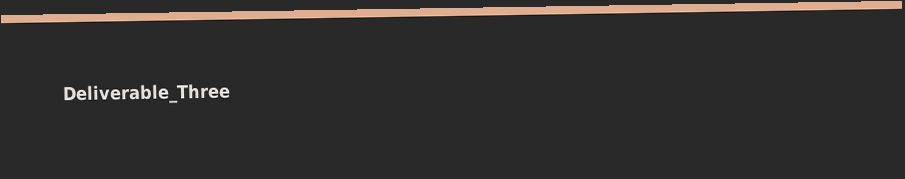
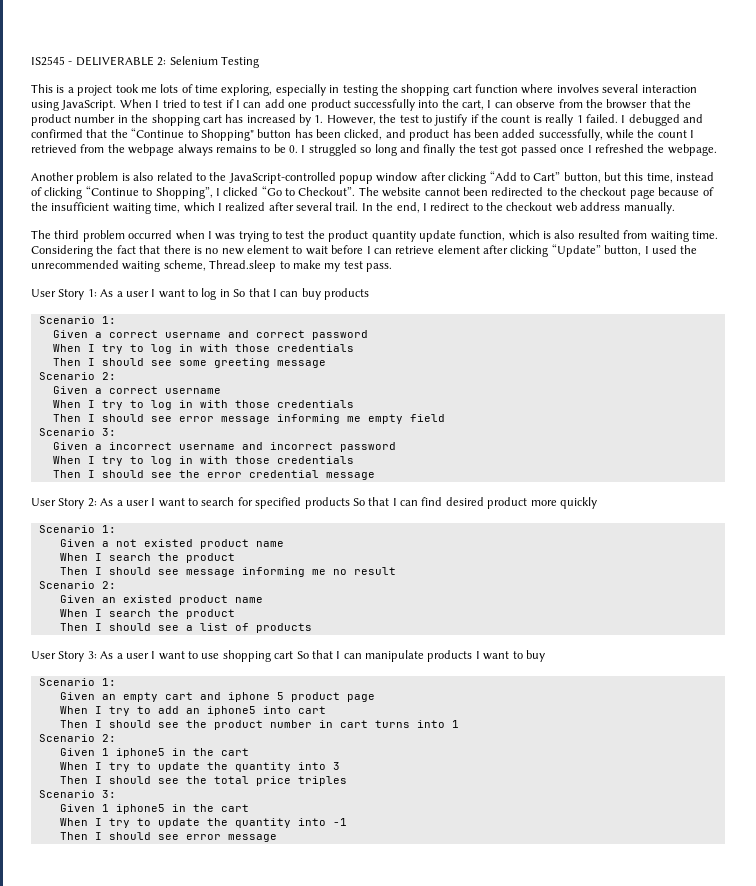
[62,83,231,106] Deliverable_Three -> [31,56,259,68] [31,84,697,96] [31,99,691,111] [31,114,703,126] [31,128,695,141] [31,144,717,156] [31,171,715,184] [31,186,714,199] [31,202,675,214] [31,230,718,242] [31,244,698,257] [31,260,392,272] [31,288,369,300] [38,316,116,324] [52,330,368,340] [52,344,354,354] [52,358,326,368] [38,372,116,380] [52,386,221,394] [52,400,354,410] [52,414,445,424] [38,428,116,436] [52,442,396,452] [52,456,354,466] [52,470,375,480] [31,497,597,509] [38,525,116,533] [59,539,284,549] [59,553,235,563] [59,567,396,577] [38,581,116,589] [59,595,263,605] [59,609,235,619] [59,623,312,633] [31,650,545,662] [38,678,116,686] [59,692,375,702] [59,706,326,716] [59,720,459,730] [38,734,116,742] [59,748,249,758] [59,762,340,772] [59,776,347,786] [38,790,116,798] [59,804,249,814] [59,818,347,828] [59,832,277,842] IS2545 - DELIVERABLE 2: Selenium Testing // This is a project took me lots of time exploring, especially in testing the shopping cart function where involves several interaction using JavaScript. When I tried to test if I can add one product successfully into the cart, I can observe from the browser that the product number in the shopping cart has increased by 1. However, the test to justify if the count is really 1 failed. I debugged and confirmed that the “Continue to Shopping" button has been clicked, and product has been added successfully, while the count I retrieved from the webpage always remains to be 0. I struggled so long and finally the test got passed once I refreshed the webpage. // Another problem is also related to the JavaScript-controlled popup window after clicking “Add to Cart” button, but this time, instead of clicking “Continue to Shopping”, I clicked “Go to Checkout”. The website cannot been redirected to the checkout page because of the insufficient waiting time, which I realized after several trail. In the end, I redirect to the checkout web address manually. // The third problem occurred when I was trying to test the product quantity update function, which is also resulted from waiting time. Considering the fact that there is no new element to wait before I can retrieve element after clicking “Update” button, I used the unrecommended waiting scheme, Thread.sleep to make my test pass. // User Story 1: As a user I want to log in So that I can buy products // Scenario 1: // Given a correct username and correct password // When I try to log in with those credentials // Then I should see some greeting message // Scenario 2: // Given a correct username // When I try to log in with those credentials // Then I should see error message informing me empty field // Scenario 3: // Given a incorrect username and incorrect password // When I try to log in with those credentials // Then I should see the error credential message // User Story 2: As a user I want to search for specified products So that I can find desired product more quickly // Scenario 1: // Given a not existed product name // When I search the product // Then I should see message informing me no result // Scenario 2: // Given an existed product name // When I search the product // Then I should see a list of products // User Story 3: As a user I want to use shopping cart So that I can manipulate products I want to buy // Scenario 1: // Given an empty cart and iphone 5 product page // When I try to add an iphone5 into cart // Then I should see the product number in cart turns into 1 // Scenario 2: // Given 1 iphone5 in the cart // When I try to update the quantity into 3 // Then I should see the total price triples // Scenario 3: // Given 1 iphone5 in the cart // When I try to update the quantity into -1 // Then I should see error message

